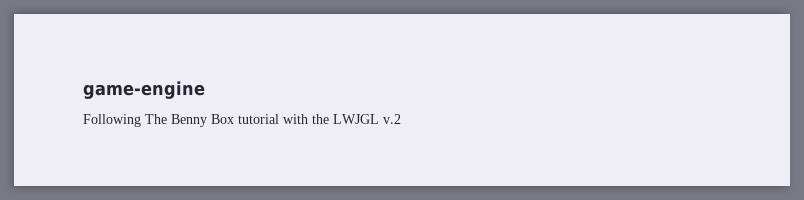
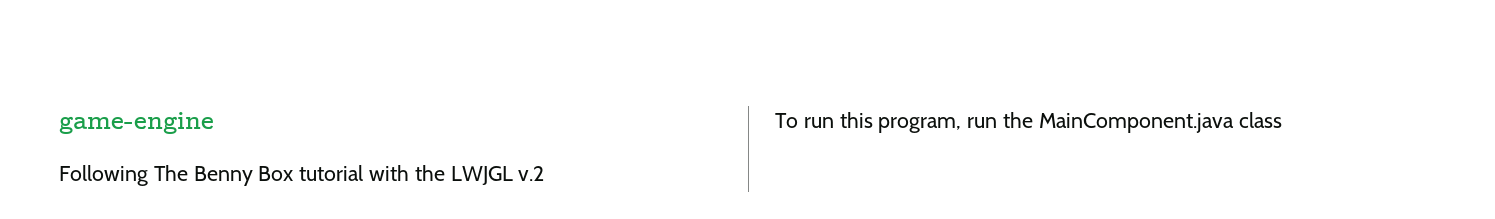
(401, 119) none -> [775,112,1282,133] // To run this program, run the MainComponent.java class

